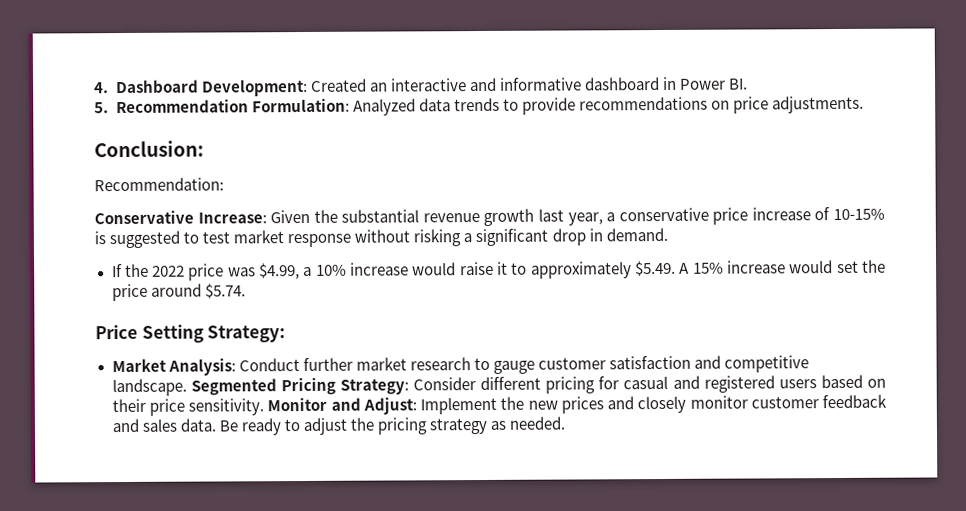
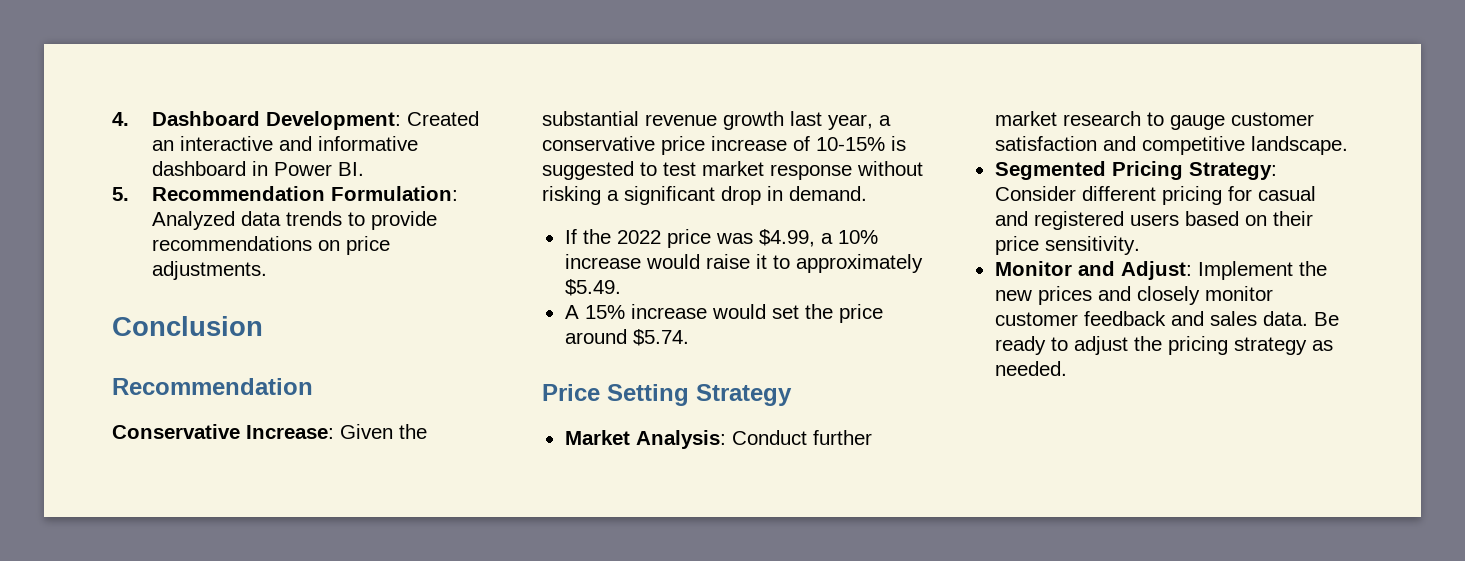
[94,140,204,158] [94,177,224,192] Conclusion: // Recommendation: -> [112,316,263,336] [112,378,313,395] Conclusion // Recommendation
(677, 268) none -> (621, 287) //
[207,325,287,343] Strategy: -> [696,384,792,406] Strategy
(187, 387) none -> (1348, 145) //
(264, 407) none -> (1140, 245) //

